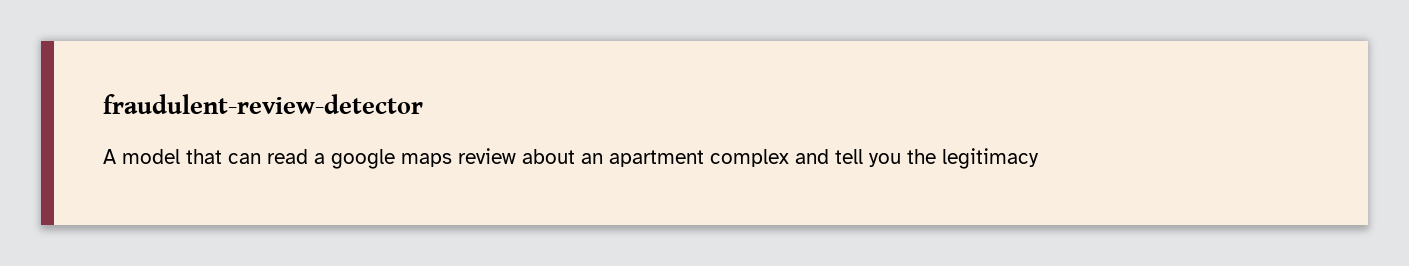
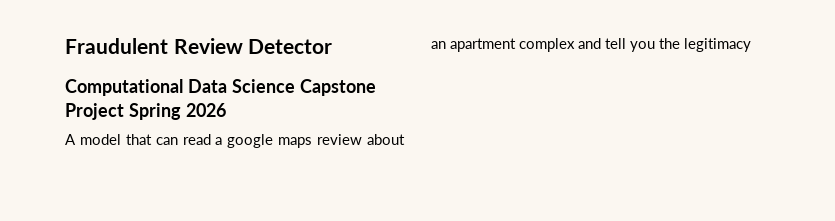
[103,94,423,114] fraudulent-review-detector -> [65,38,333,54] [65,79,376,96] [65,103,226,120] Fraudulent Review Detector // Computational Data Science Capstone Project Spring 2026

